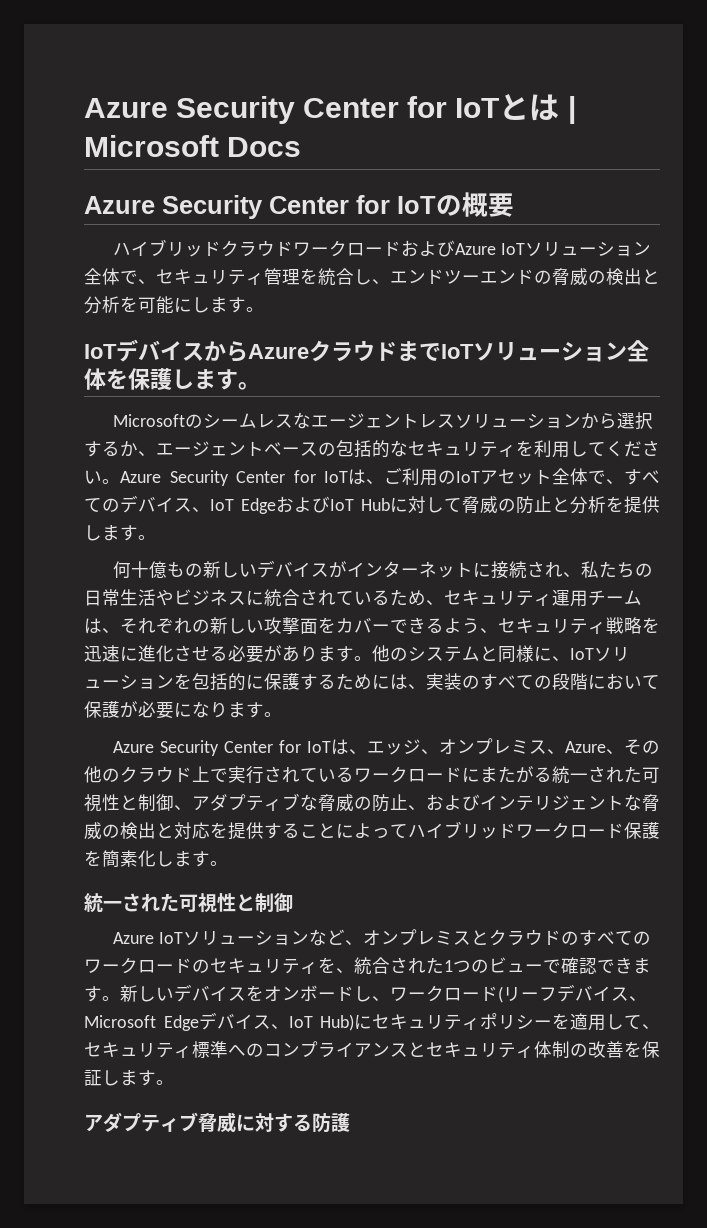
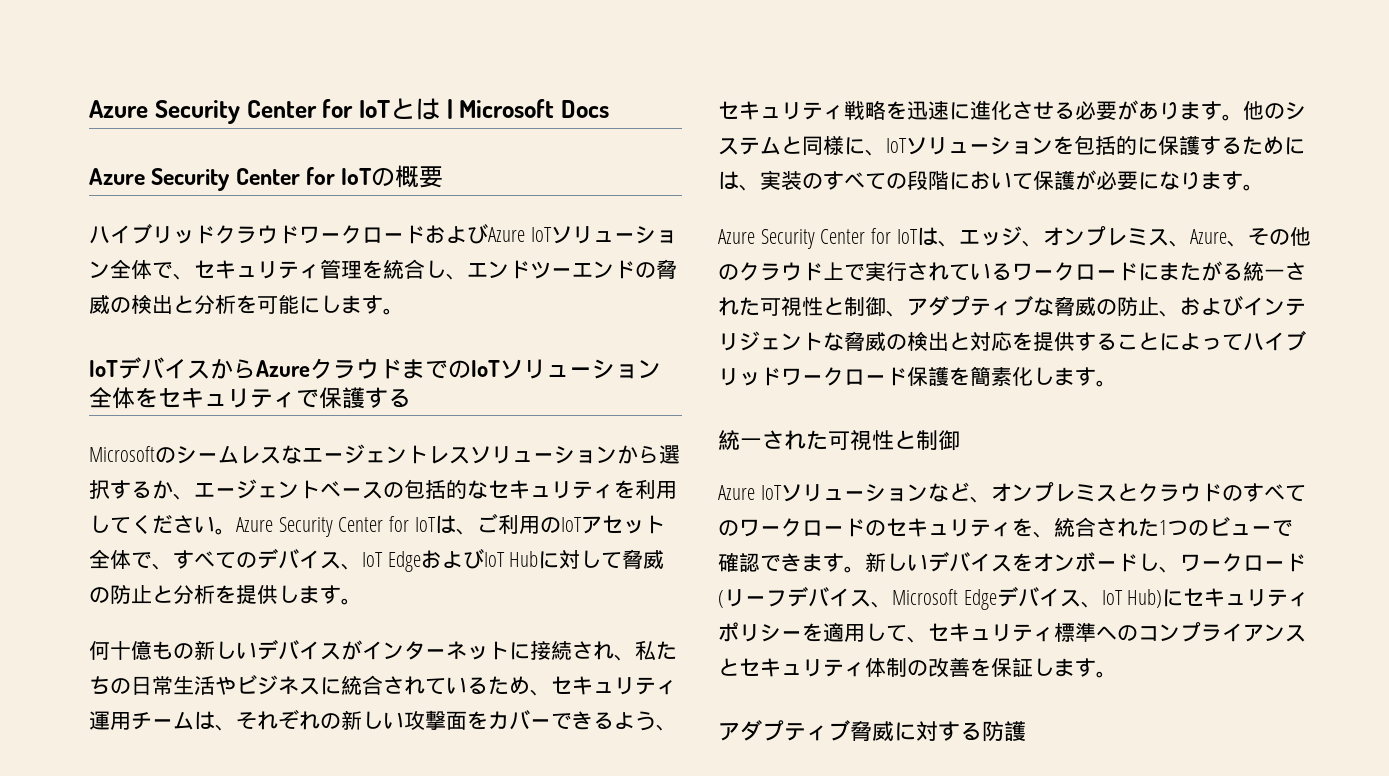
(441, 352) none -> [447,360,471,378] の
[128,368,260,390] 保護します。 -> [158,387,411,409] セキュリティで保護する

